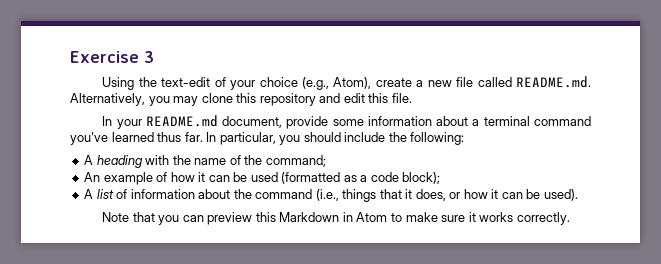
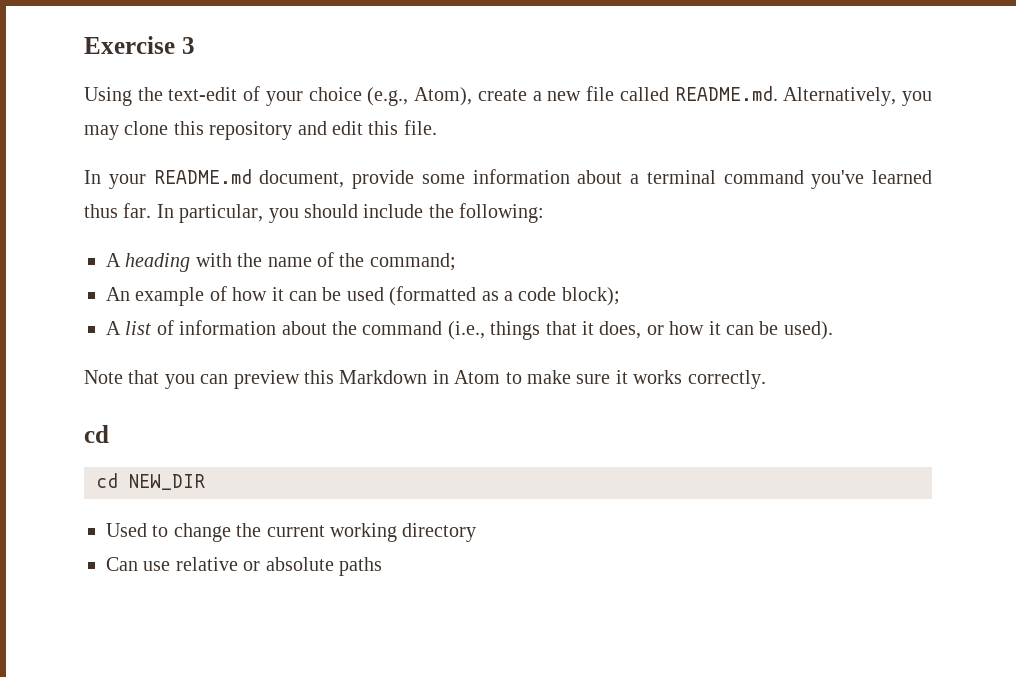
(570, 218) none -> [84,425,109,443] [96,473,205,490] [106,523,477,542] [106,557,382,576] // cd // cd NEW_DIR // Used to change the current working directory // Can use relative or absolute paths

